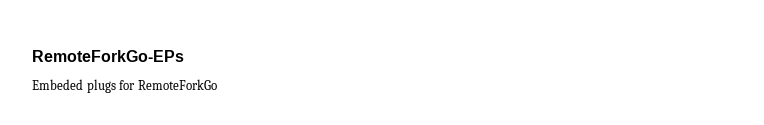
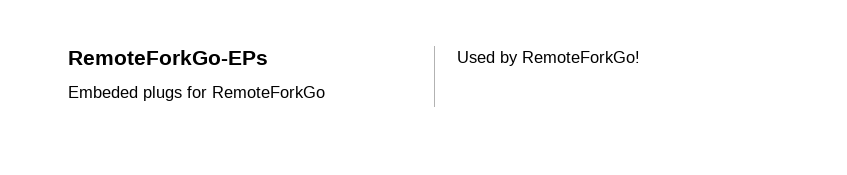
(217, 84) none -> [457,51,640,66] // Used by RemoteForkGo!

